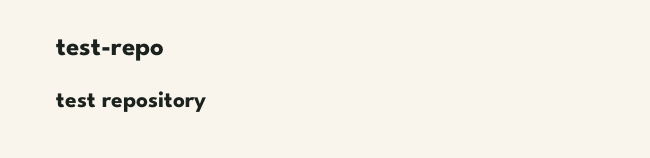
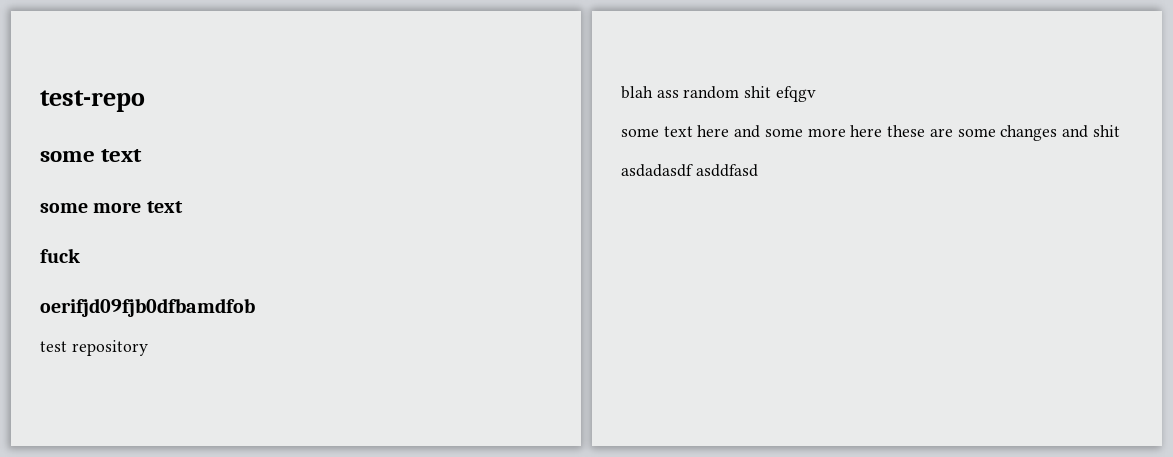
[56,91,207,112] test repository -> [40,149,143,162] [40,201,183,213] [40,248,80,263] [40,298,255,317] [40,340,148,356] [621,86,816,102] [621,125,1120,141] [621,164,758,177] some text // some more text // fuck // oerifjd09fjb0dfbamdfob // test repository // blah ass random shit efqgv // some text here and some more here these are some changes and shit // asdadasdf asddfasd

